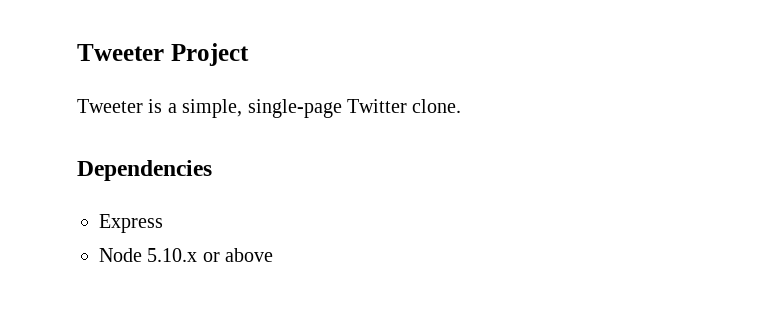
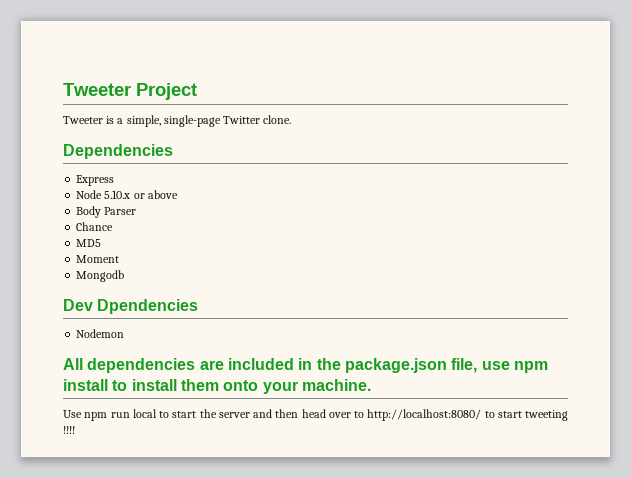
(274, 255) none -> [76,206,137,218] [76,222,114,231] [76,239,102,247] [76,255,120,263] [76,270,125,282] [63,299,199,314] [76,329,125,338] [63,358,548,373] [63,379,371,394] [63,409,568,421] [63,426,75,434] // Body Parser // Chance // MD5 // Moment // Mongodb // Dev Dpendencies // Nodemon // All dependencies are included in the package.json file, use npm install to install them onto your machine. // Use npm run local to start the server and then head over to http://localhost:8080/ to start tweeting !!!!

